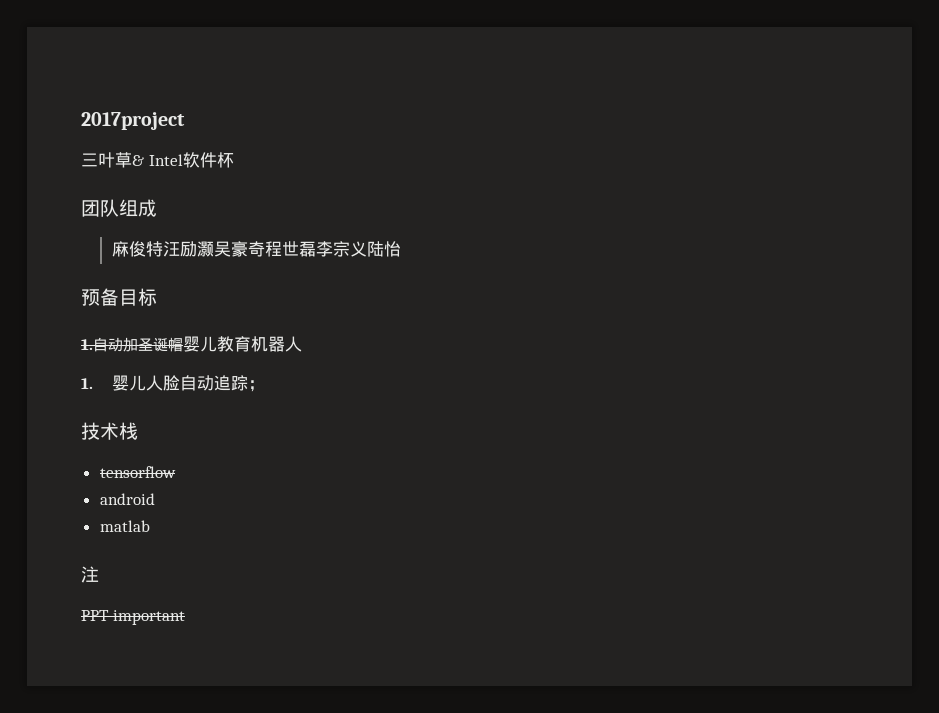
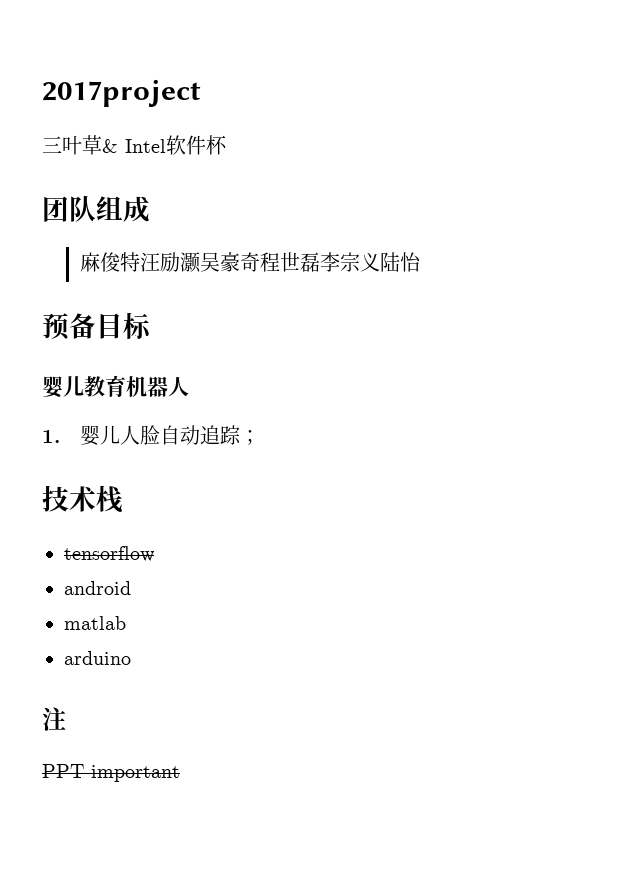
[81,337,183,352] 1.自动加圣诞帽 -> (152, 326) none
(150, 526) none -> [64,651,131,665] // arduino

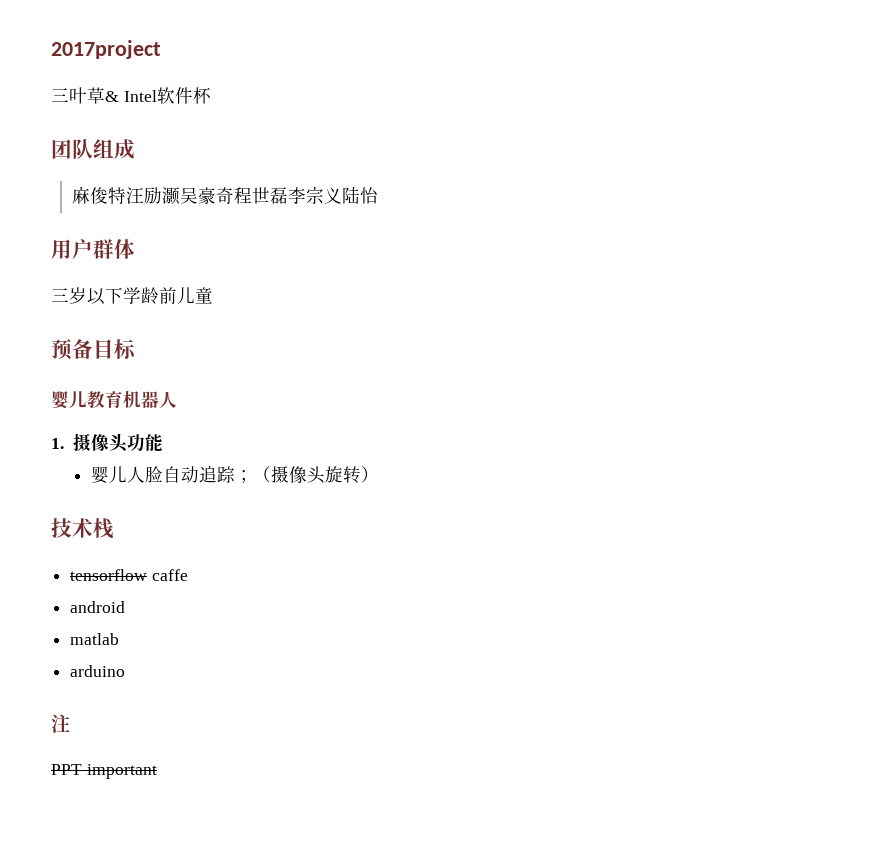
(422, 262) none -> [51,239,135,259] [51,287,213,305] // 用户群体 // 三岁以下学龄前儿童
(60, 436) none -> [72,433,163,452] 摄像头功能 //
(261, 437) none -> [253,466,380,484] （摄像头旋转）
(155, 554) none -> [151,569,188,581] caffe

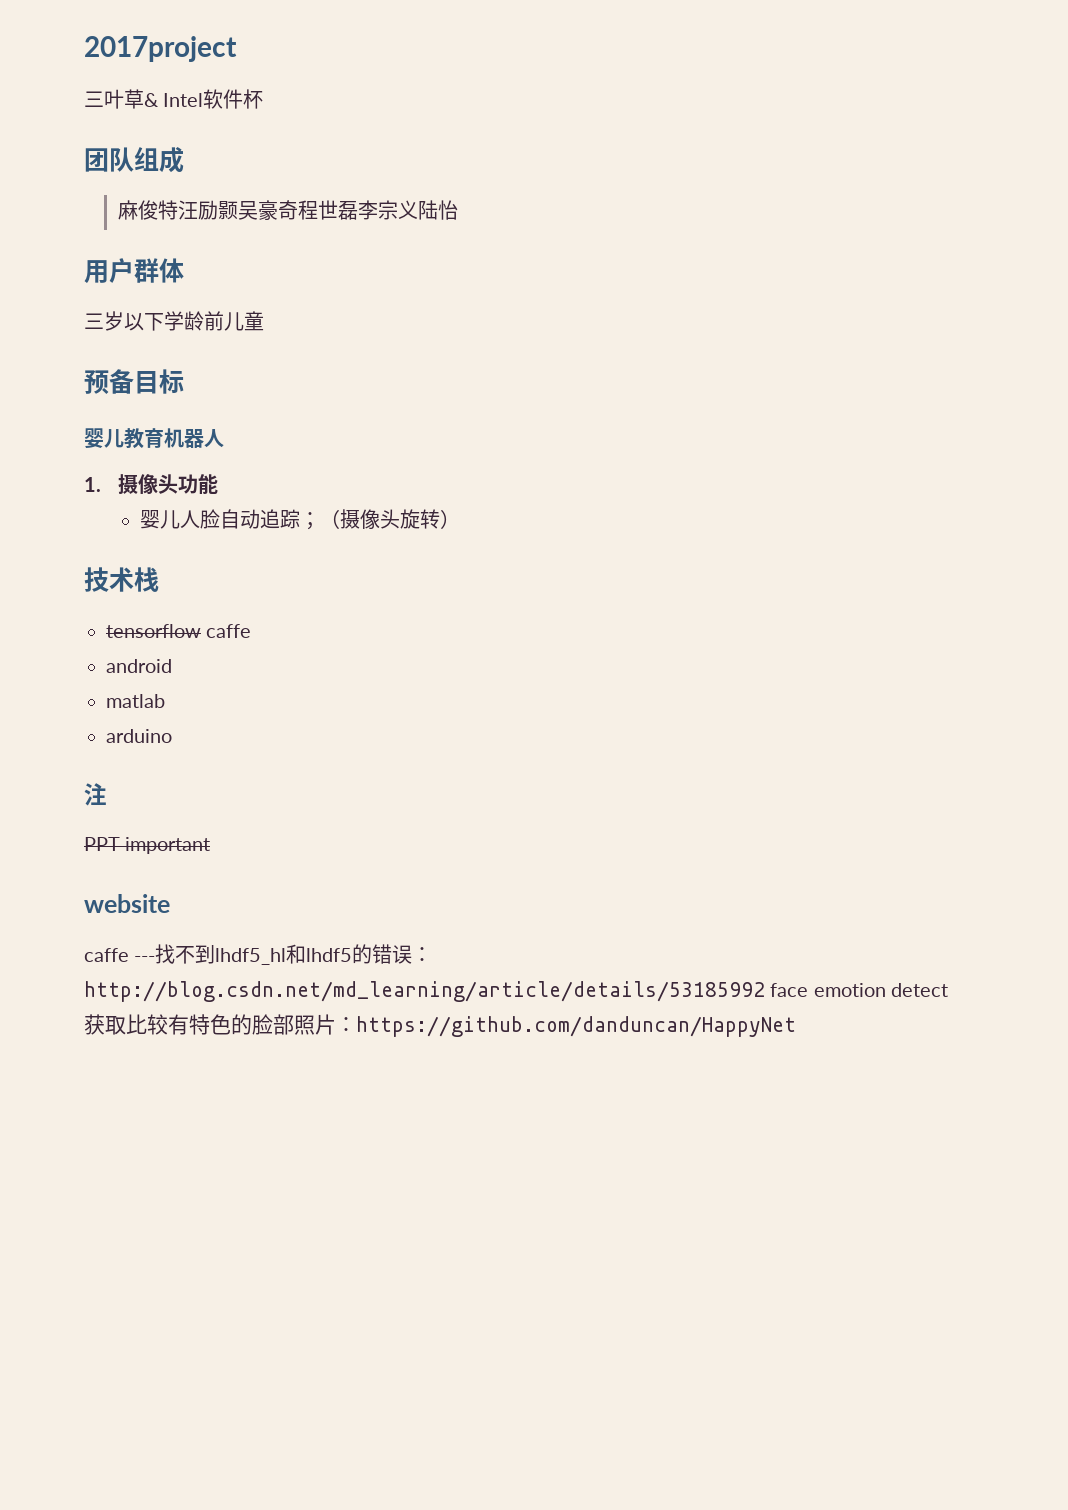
[161,187,180,205] 灏 -> [218,201,239,220] 颢
(157, 771) none -> [84,894,170,913] [84,944,433,965] [84,981,949,1002] [84,1014,796,1037] // website // caffe ---找不到lhdf5_hl和lhdf5的错误：http://blog.csdn.net/md_learning/article/details/53185992 face emotion detect获取比较有特色的脸部照片：https://github.com/danduncan/HappyNet

